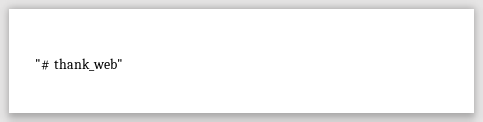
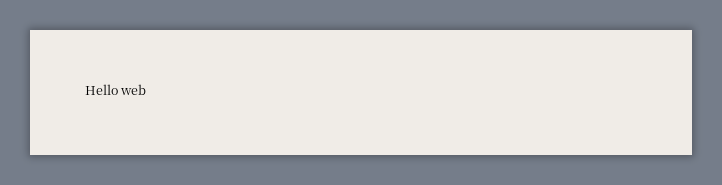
[35,58,123,71] "# thank_web" -> [85,84,147,95] Hello web

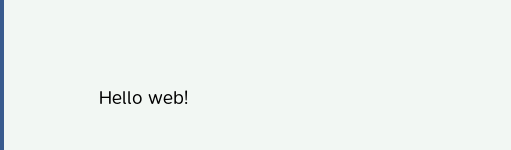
[120,84,147,95] web -> [148,90,189,104] web!

